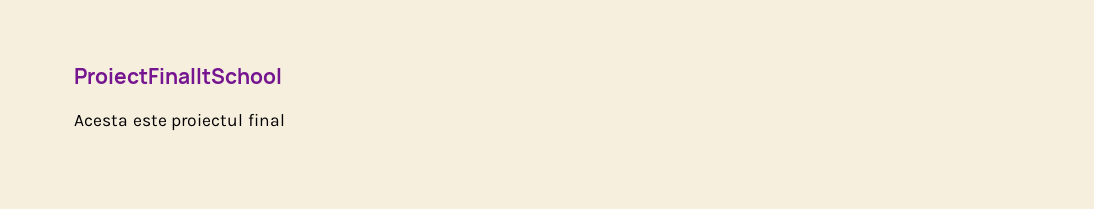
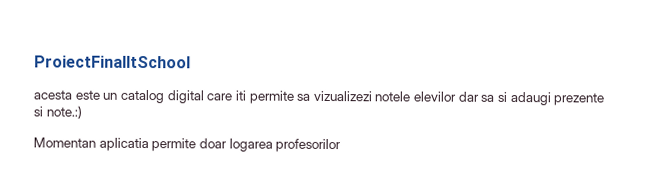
[74,113,286,131] Acesta este proiectul final -> [33,89,606,106] [33,105,82,119] [33,137,342,153] acesta este un catalog digital care iti permite sa vizualizezi notele elevilor dar sa si adaugi prezente si note.:) // Momentan aplicatia permite doar logarea profesorilor

